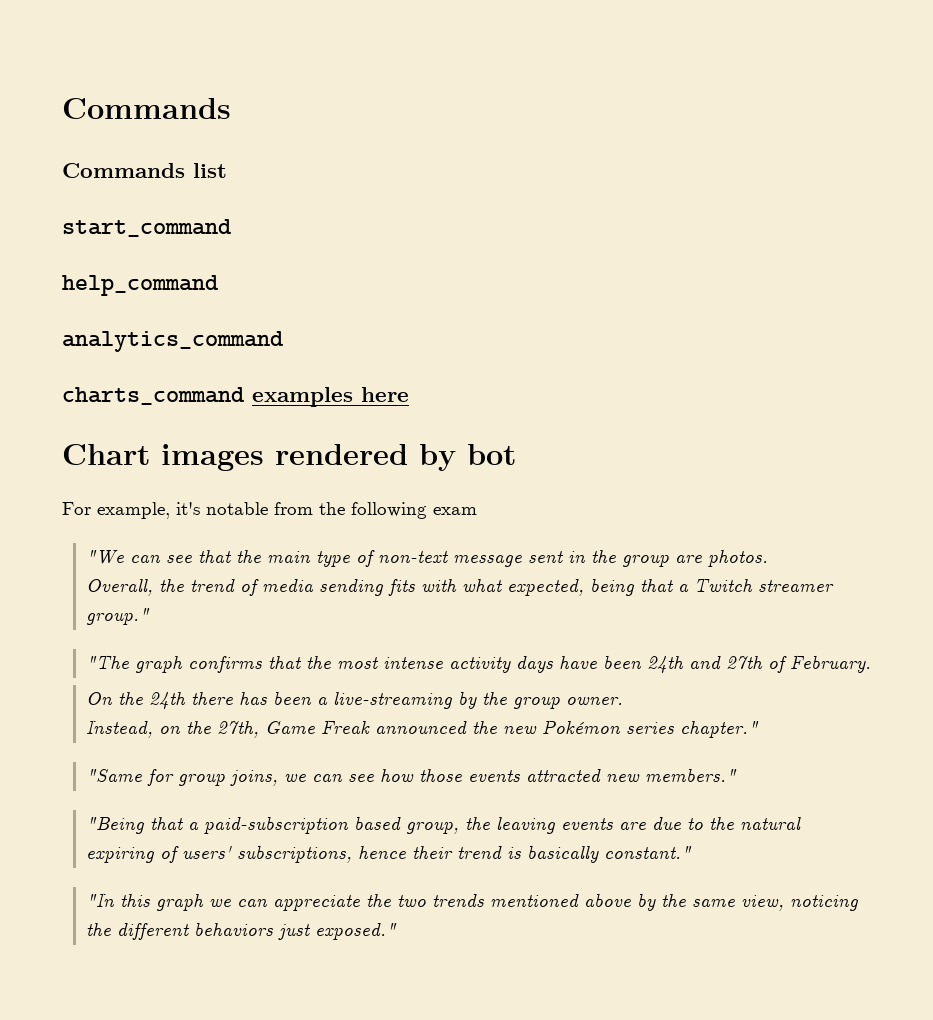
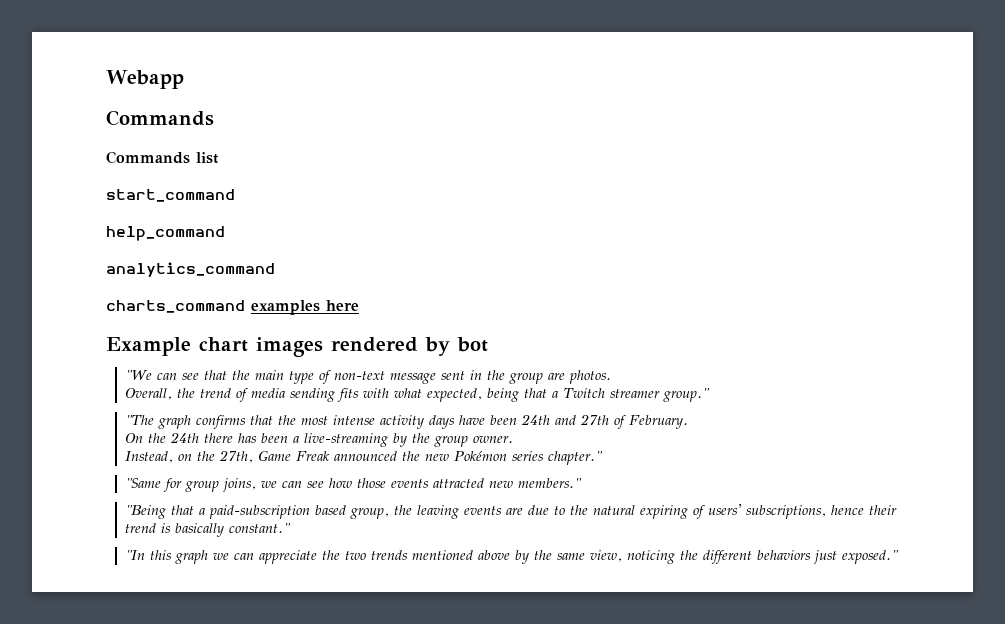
(62, 108) none -> [106,70,184,89] Webapp //
[62,444,150,465] Chart -> [106,337,248,356] Example chart
[62,502,477,519] // For example, it's notable from the following exam -> (488, 344) none

